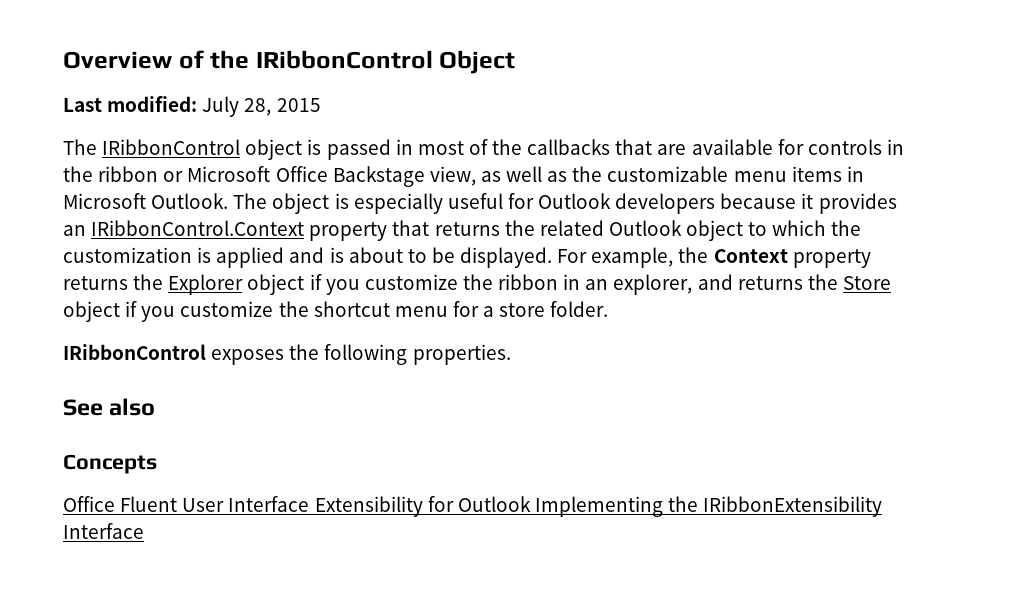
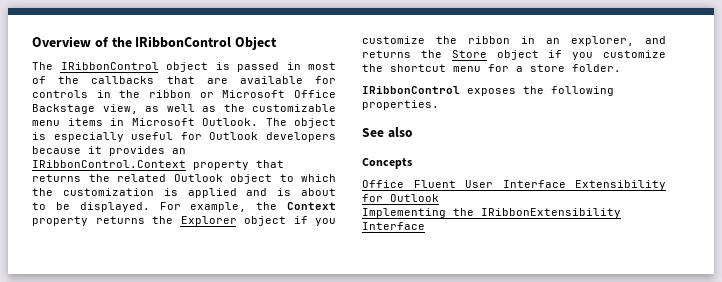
[63,96,321,117] // Last modified: July 28, 2015 -> (278, 43) none
(531, 504) none -> (439, 198) //

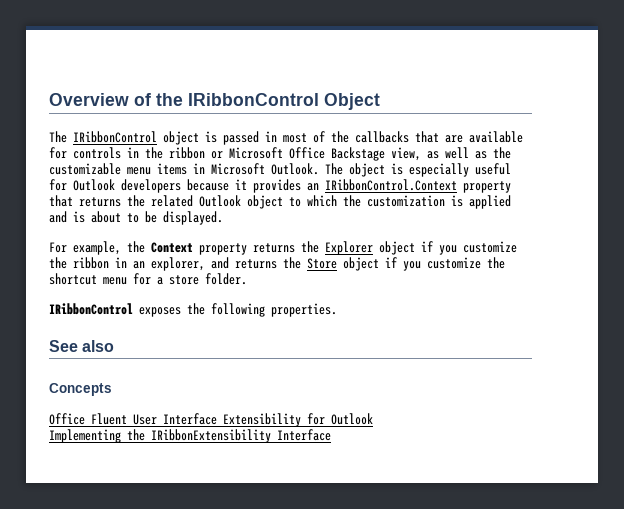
(150, 207) none -> (223, 218) //

